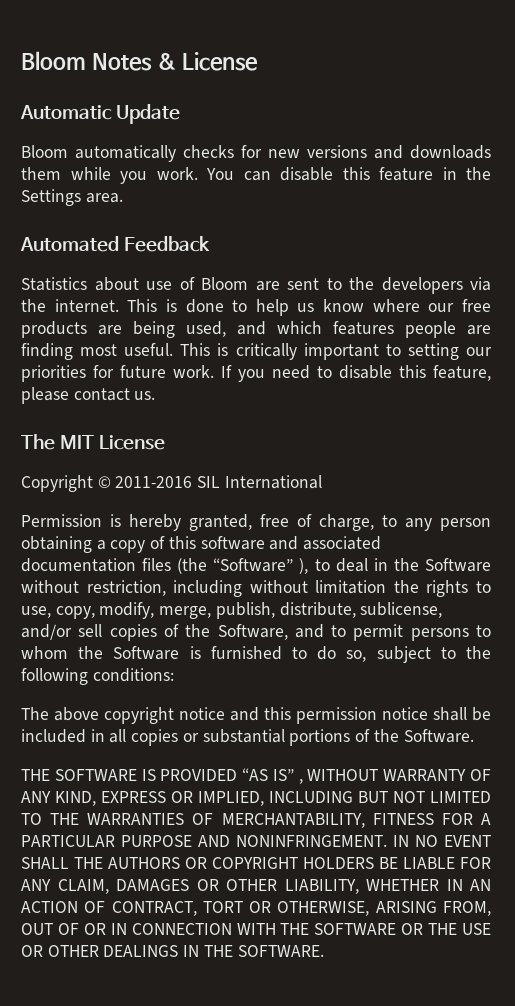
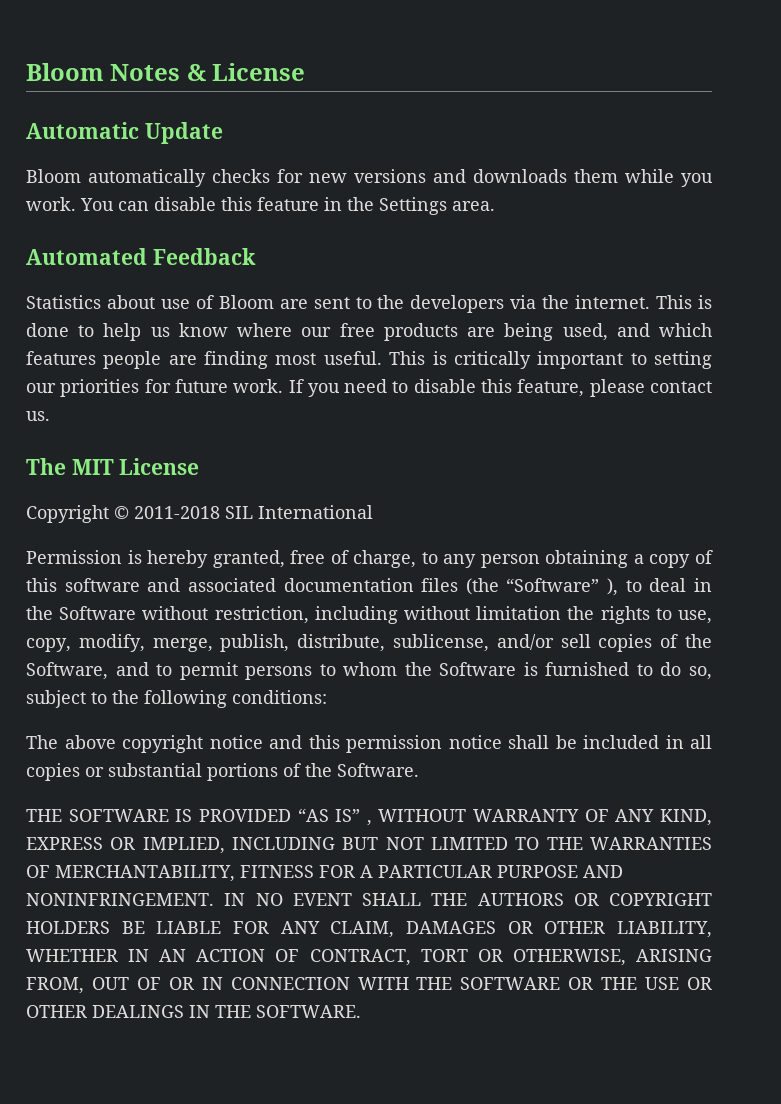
[115,476,193,488] 2011-2016 -> [134,506,220,519] 2011-2018

